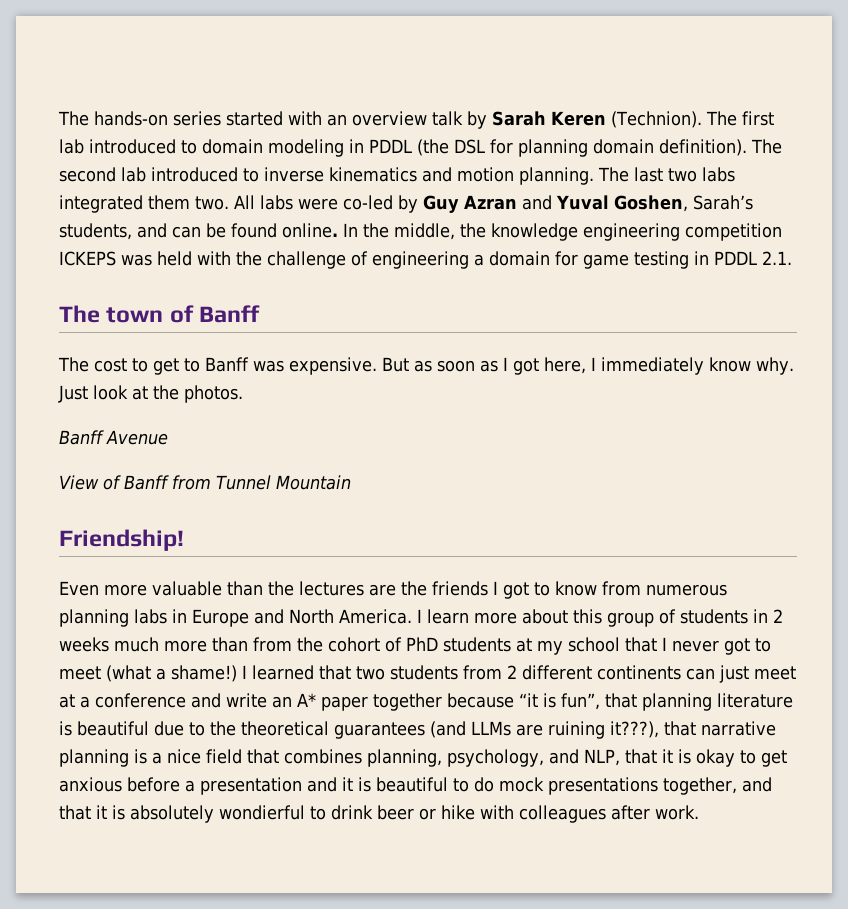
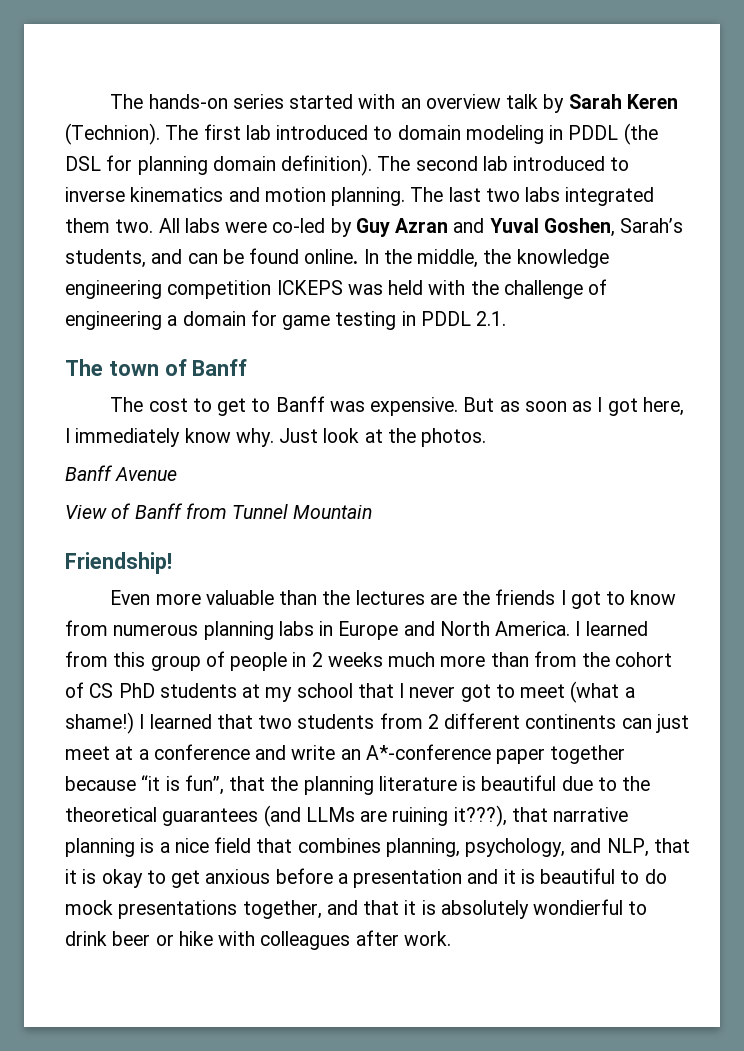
[427,609,568,624] learn more about -> [585,621,648,636] [65,651,108,667] learned from
[680,609,748,624] students -> [230,652,288,671] people
(402, 644) none -> [89,683,114,698] CS
[297,693,316,707] A* -> [365,744,491,760] A*-conference
(637, 700) none -> [270,776,299,791] the

